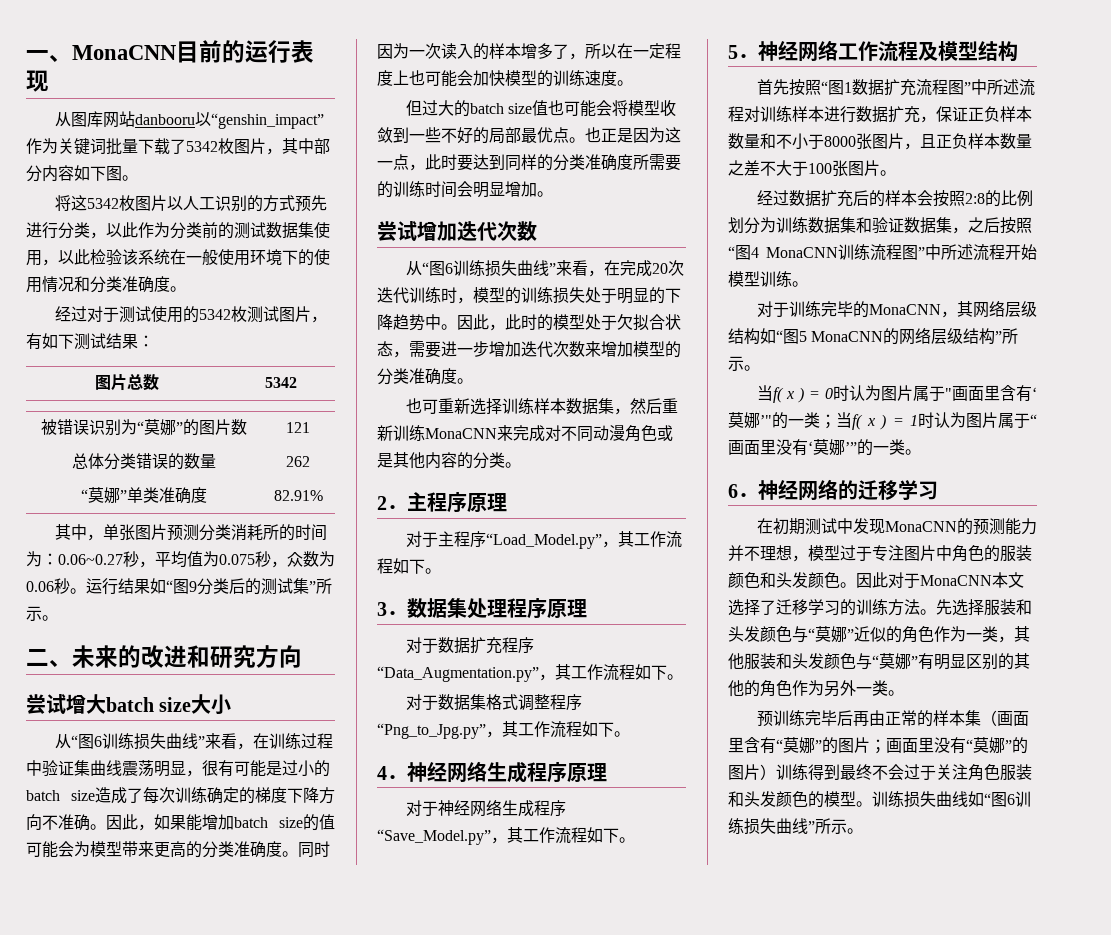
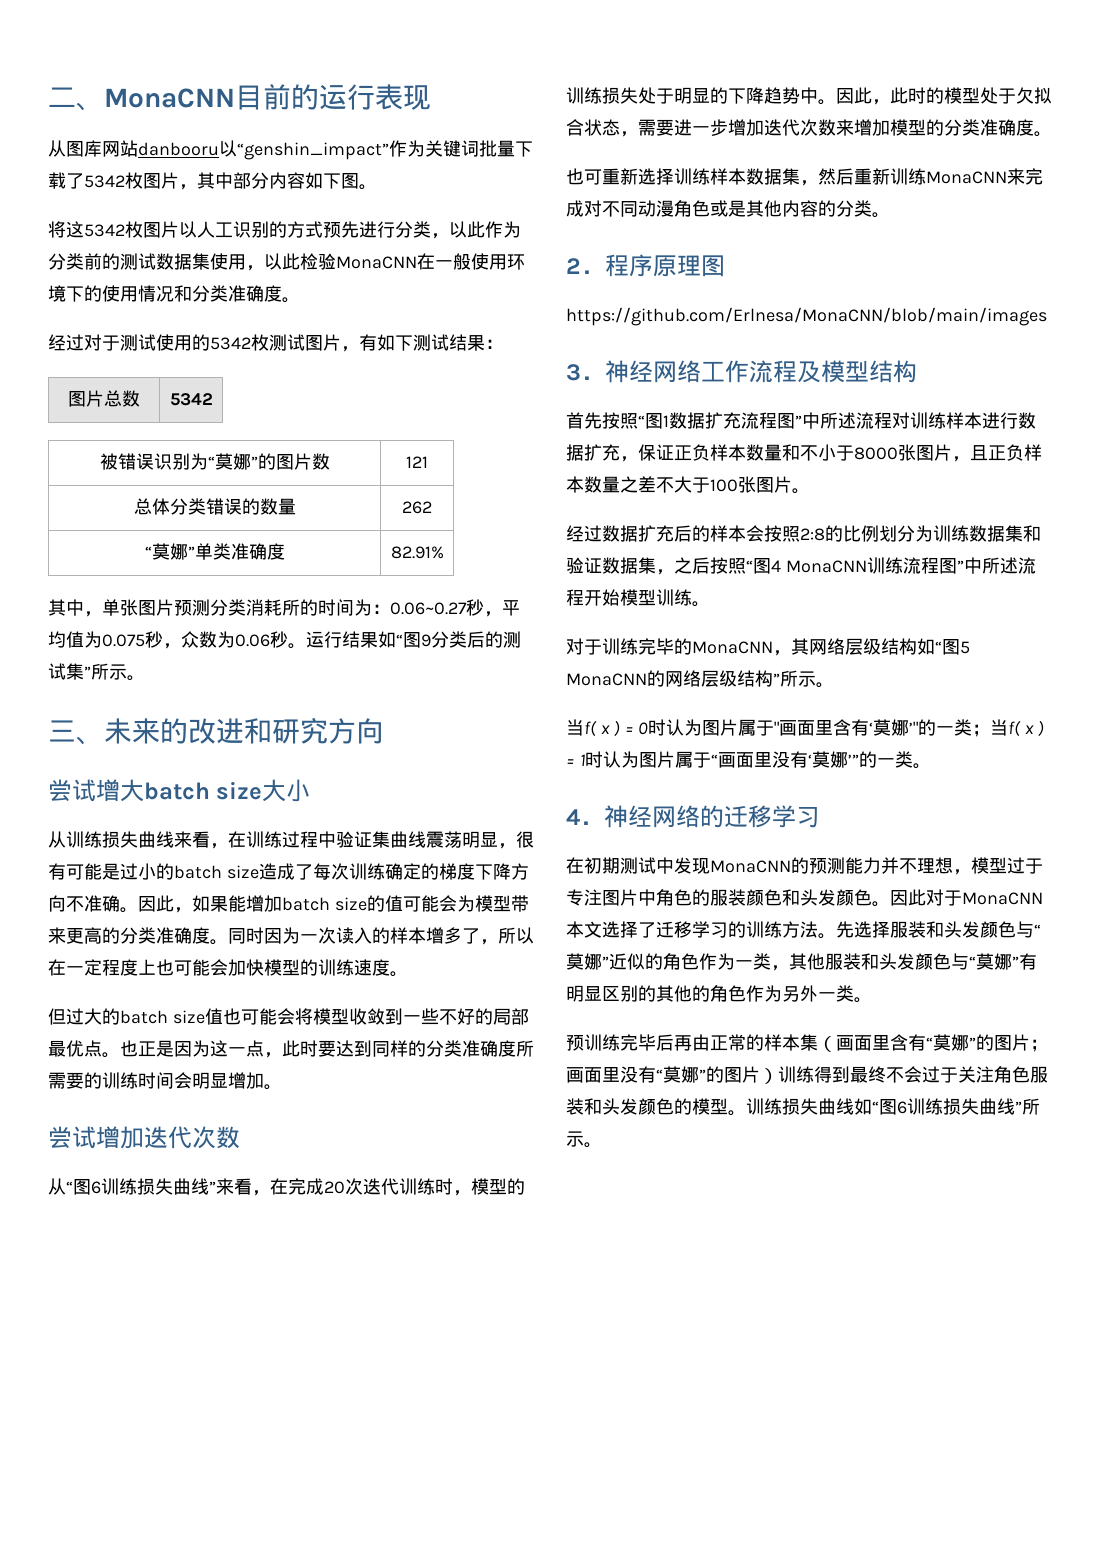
[26,50,49,60] 一 -> [48,87,76,107] 二
[122,249,170,265] 该系统 -> [336,256,417,269] MonaCNN
[26,649,49,666] 二 -> [48,720,76,742] 三
[70,733,205,750] “图6训练损失曲线” -> [66,831,174,848] 训练损失曲线
[407,492,507,513] [405,531,682,549] [377,558,441,574] [377,598,587,619] [405,637,534,654] [377,664,683,682] [405,694,582,711] [377,721,630,739] [377,761,607,783] [405,799,566,817] [377,827,635,845] [728,45,738,59] 主程序原理 // 对于主程序“Load_Model.py”，其工作流程如下。 // 3．数据集处理程序原理 // 对于数据扩充程序“Data_Augmentation.py”，其工作流程如下。 // 对于数据集格式调整程序“Png_to_Jpg.py”，其工作流程如下。 // 4．神经网络生成程序原理 // 对于神经网络生成程序“Save_Model.py”，其工作流程如下。 // 5 -> [605,254,725,277] [566,307,1047,326] [566,364,581,381] 程序原理图 // https://github.com/Erlnesa/MonaCNN/blob/main/images // 3
[728,484,738,498] 6 -> [566,809,580,825] 4

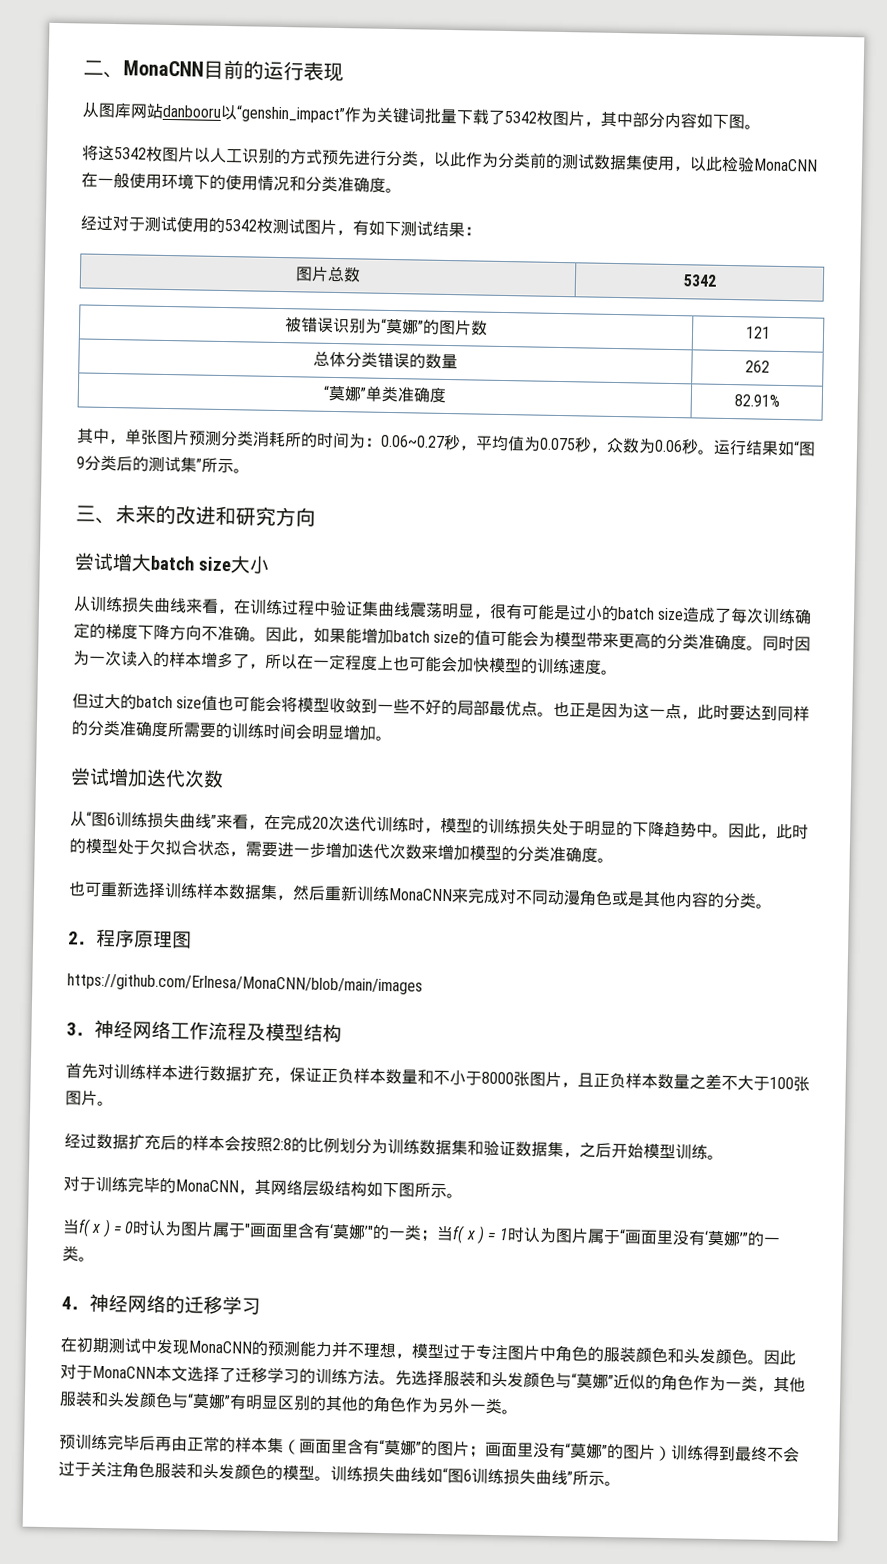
[602,412,892,429] 按照“图1数据扩充流程图”中所述流程 -> (98, 1071) none
[710,557,1036,574] [566,589,584,606] 按照“图4 MonaCNN训练流程图”中所述流程 -> (612, 1150) none
[935,639,970,655] [566,670,780,687] “图5 MonaCNN的网络层级结构” -> [382,1181,415,1198] 下图

